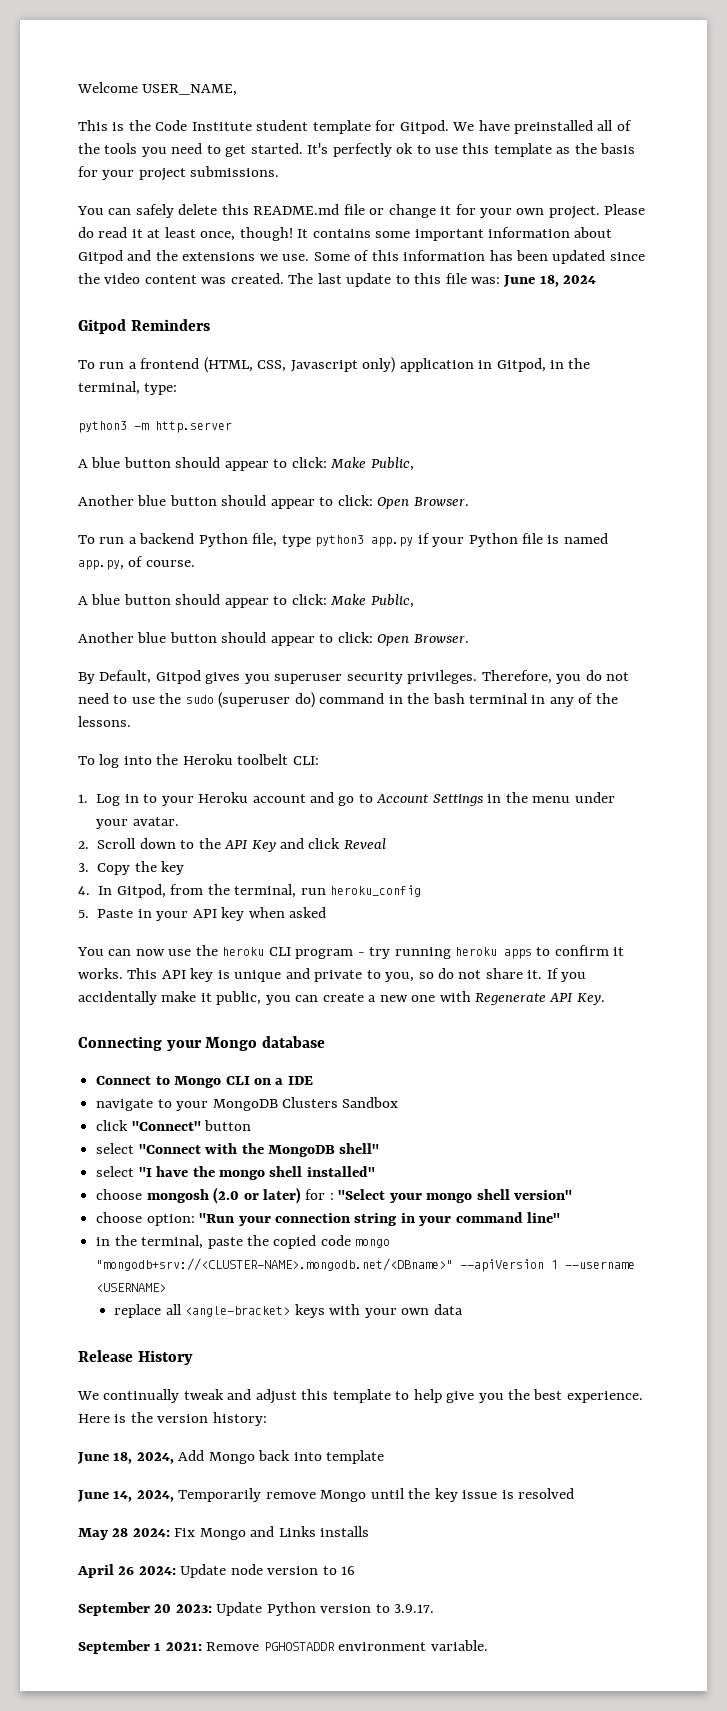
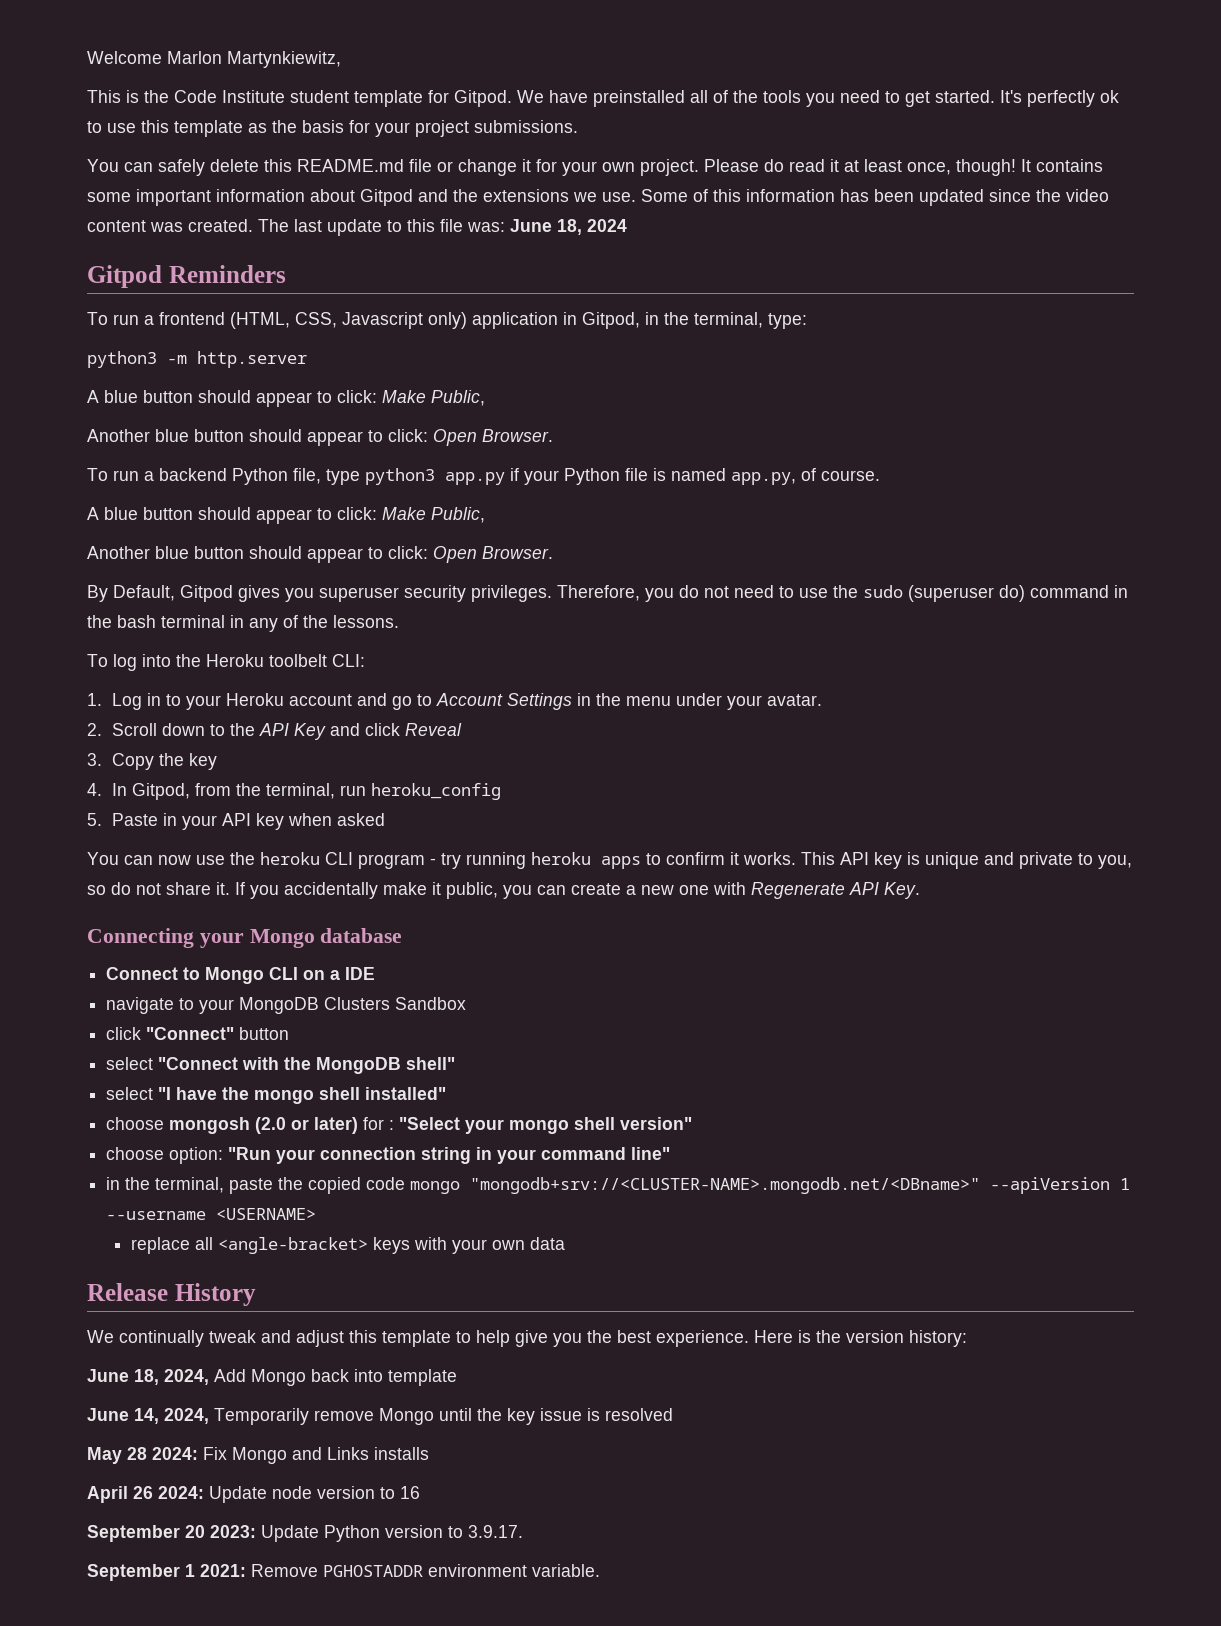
[142,84,238,96] USER_NAME, -> [167,51,341,68] Marlon Martynkiewitz,

